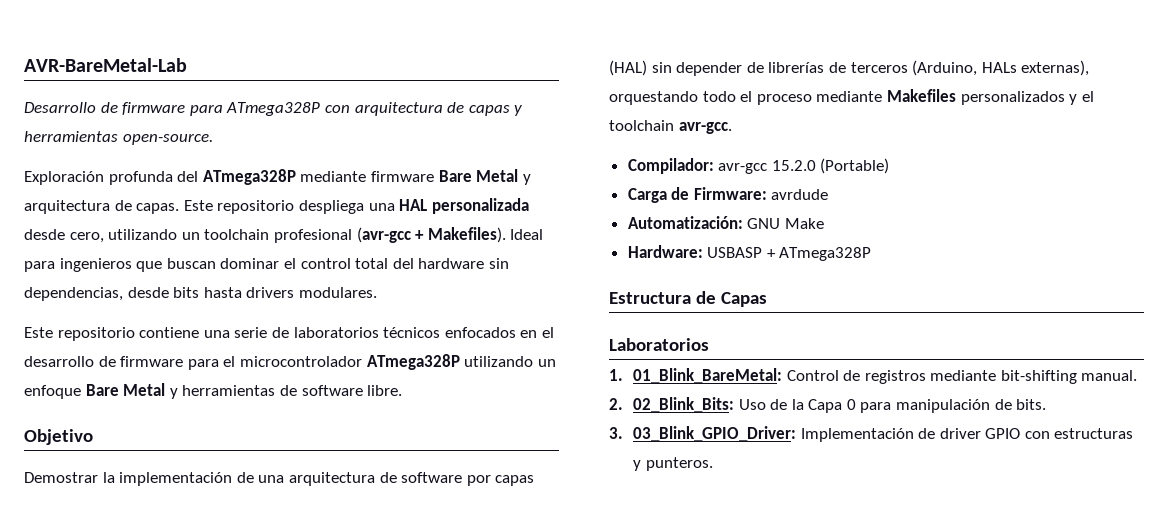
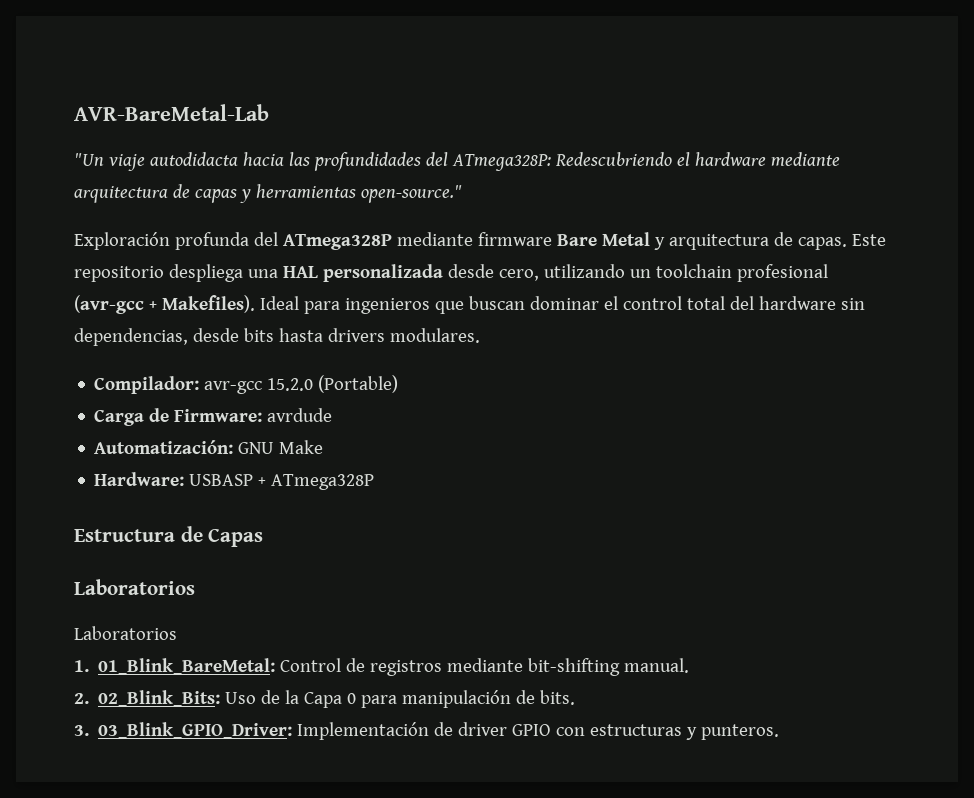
[24,102,350,116] Desarrollo de firmware para ATmega328P con -> [74,152,840,171] "Un viaje autodidacta hacia las profundidades del ATmega328P: Redescubriendo el hardware mediante
[122,133,213,145] open-source. -> [360,185,462,203] open-source."
[24,327,554,341] [24,354,556,370] [24,383,403,399] [24,429,93,445] [24,472,535,486] [609,60,1090,76] [609,89,1094,105] [609,120,732,134] // Este repositorio contiene una serie de laboratorios técnicos enfocados en el desarrollo de firmware para el microcontrolador ATmega328P utilizando un enfoque Bare Metal y herramientas de software libre. // Objetivo // Demostrar la implementación de una arquitectura de software por capas (HAL) sin depender de librerías de terceros (Arduino, HALs externas), orquestando todo el proceso mediante Makefiles personalizados y el toolchain avr-gcc. -> (480, 335) none
(709, 344) none -> [74,626,177,640] // Laboratorios

